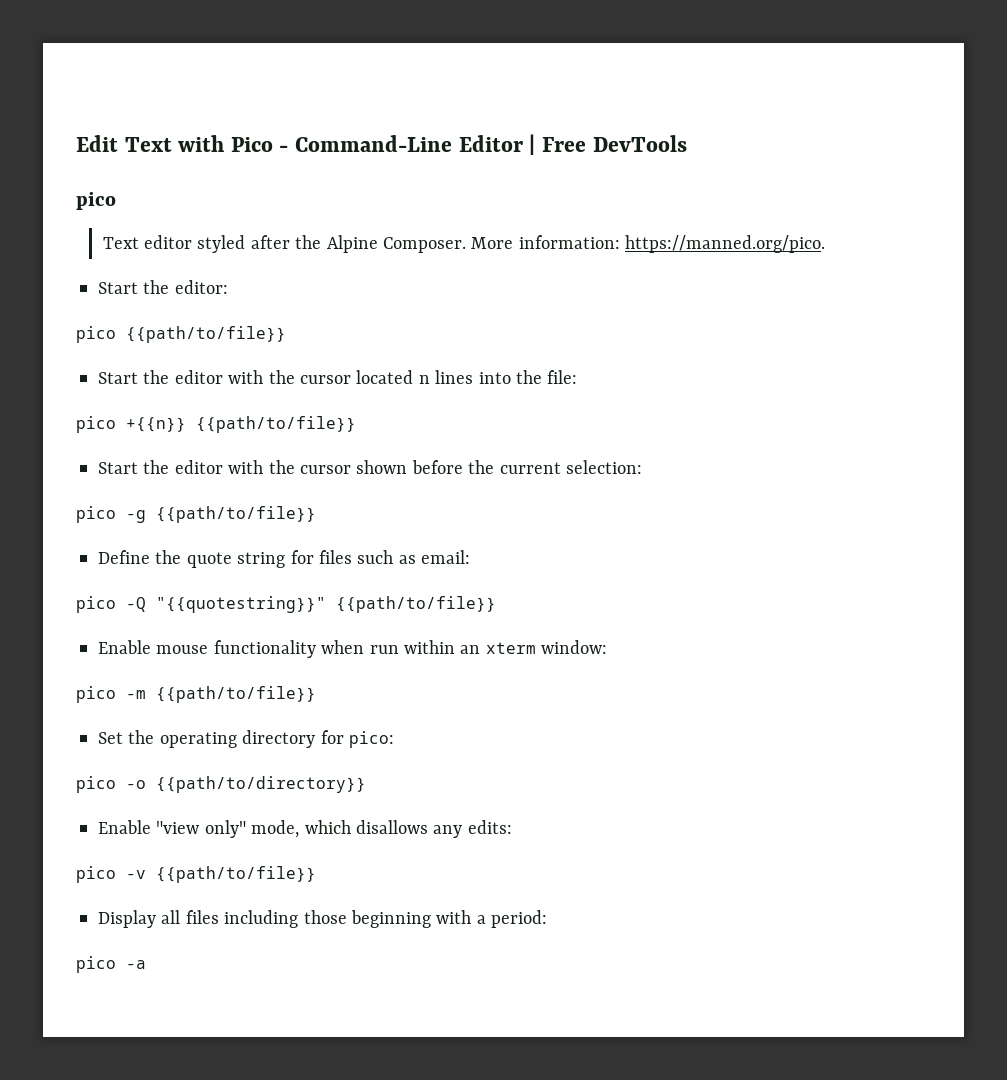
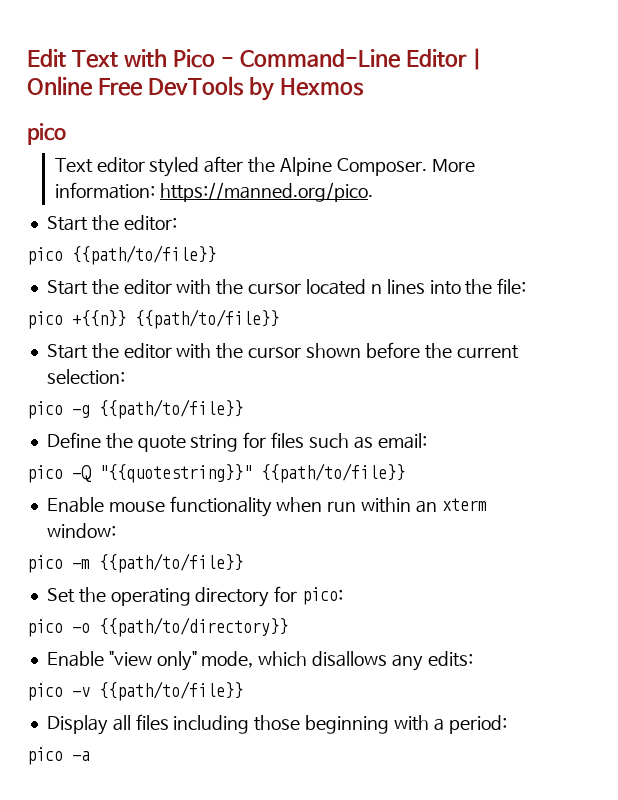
(536, 144) none -> [27,76,93,96] Online
(687, 143) none -> [248,77,364,101] by Hexmos

